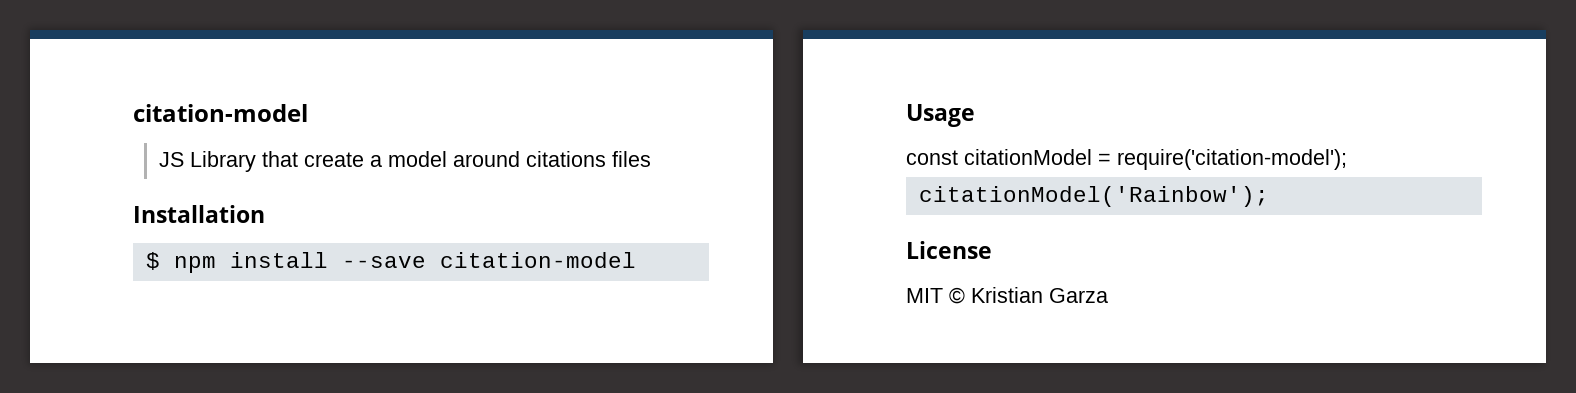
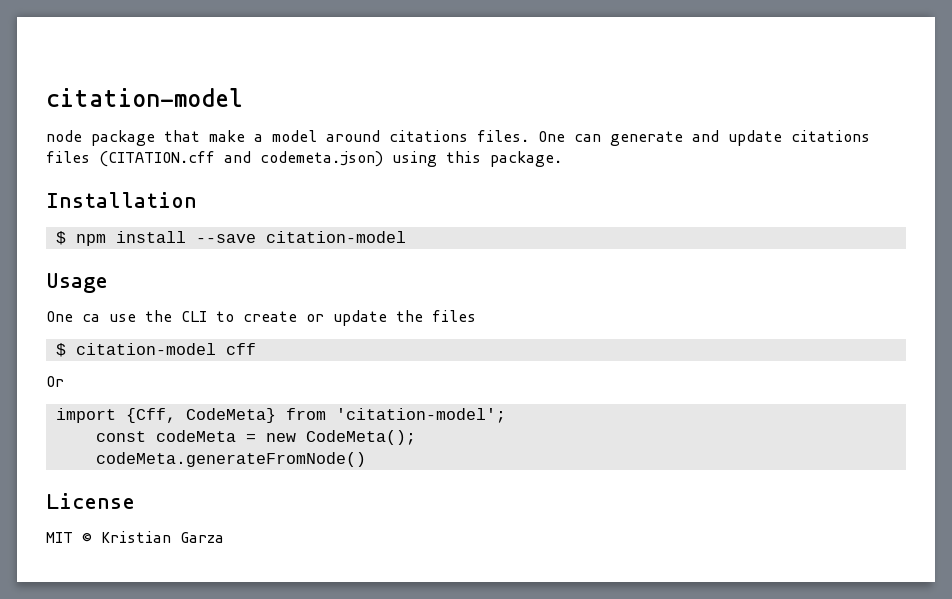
[133,104,308,122] [158,151,651,172] citation-model // JS Library that create a model around citations files -> [46,88,243,107] [46,130,870,146] [46,151,562,167] citation-model // node package that make a model around citations files. One can generate and update citations files (CITATION.cff and codemeta.json) using this package.
[906,149,1347,170] [918,186,1269,207] const citationModel = require('citation-model'); // citationModel('Rainbow'); -> [46,310,476,326] [55,343,256,357] [46,376,64,387] [55,408,506,423] [95,430,416,445] [95,452,366,467] One ca use the CLI to create or update the files // $ citation-model cff // Or // import {Cff, CodeMeta} from 'citation-model'; // const codeMeta = new CodeMeta(); // codeMeta.generateFromNode()

